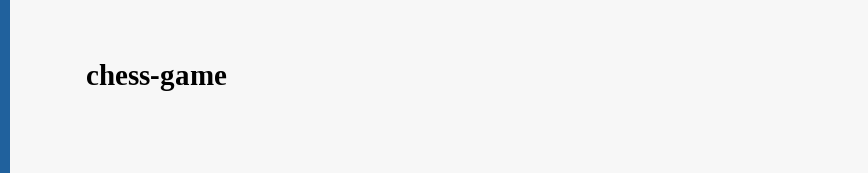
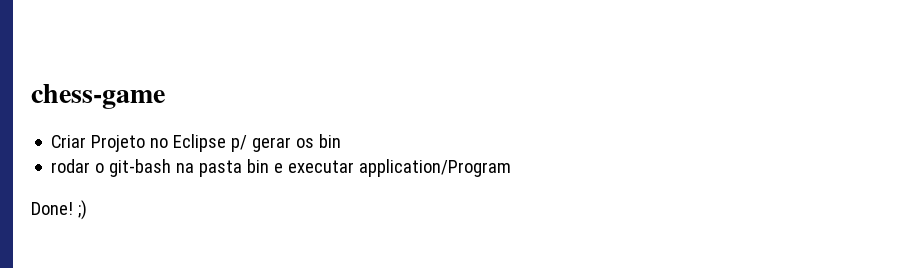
(227, 77) none -> [51,134,342,152] [51,159,512,177] [31,200,87,220] // Criar Projeto no Eclipse p/ gerar os bin // rodar o git-bash na pasta bin e executar application/Program // Done! ;)

